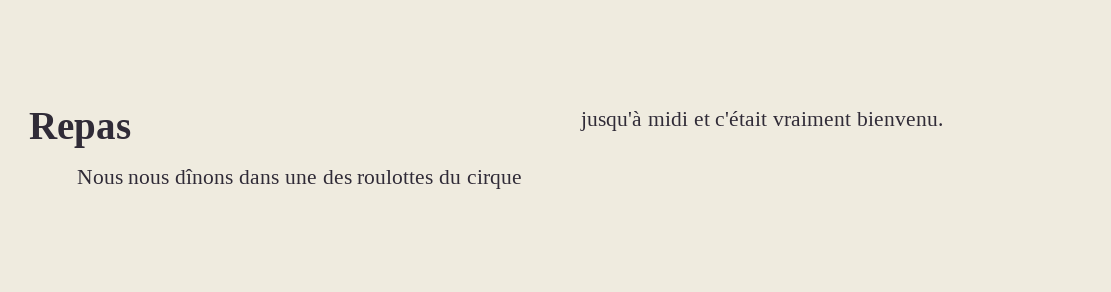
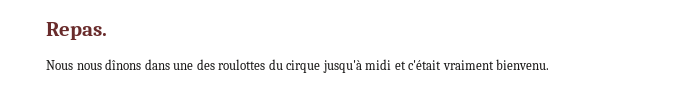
[29,113,131,148] Repas -> [46,22,107,40] Repas.

